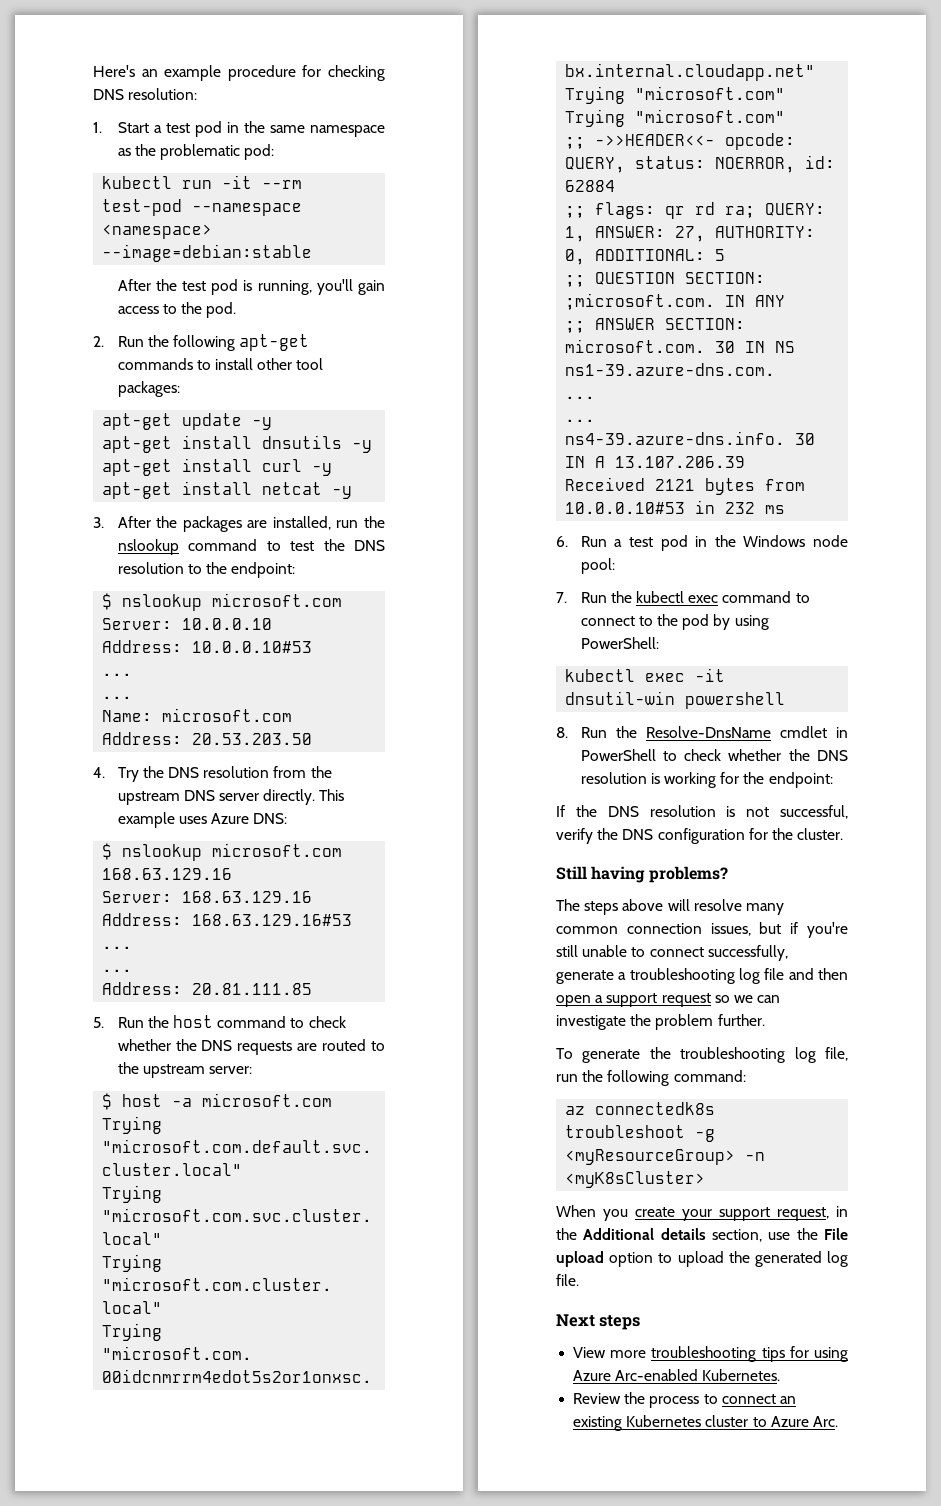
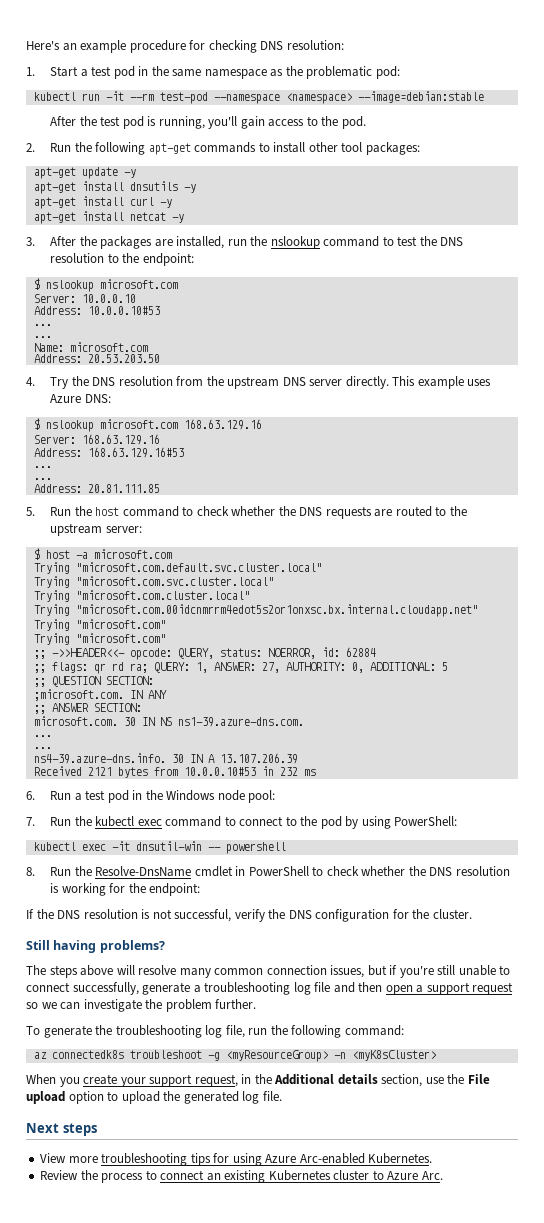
(676, 698) none -> [207,847,221,851] --

